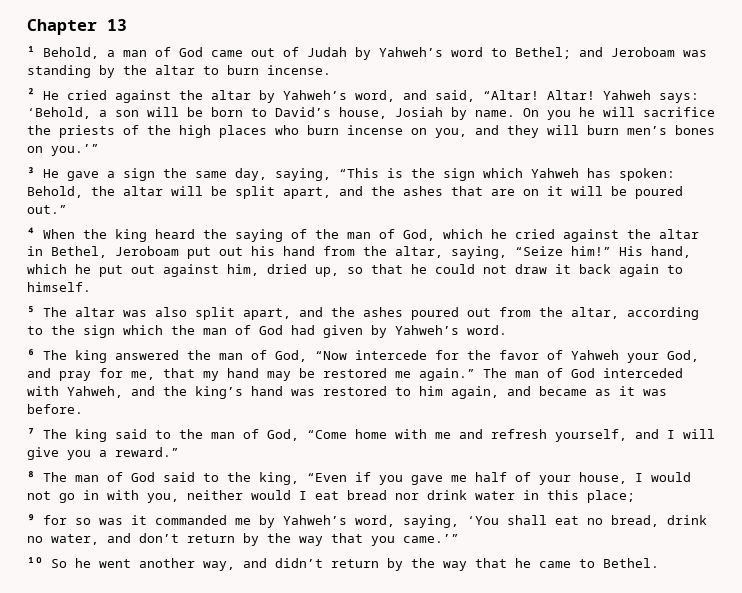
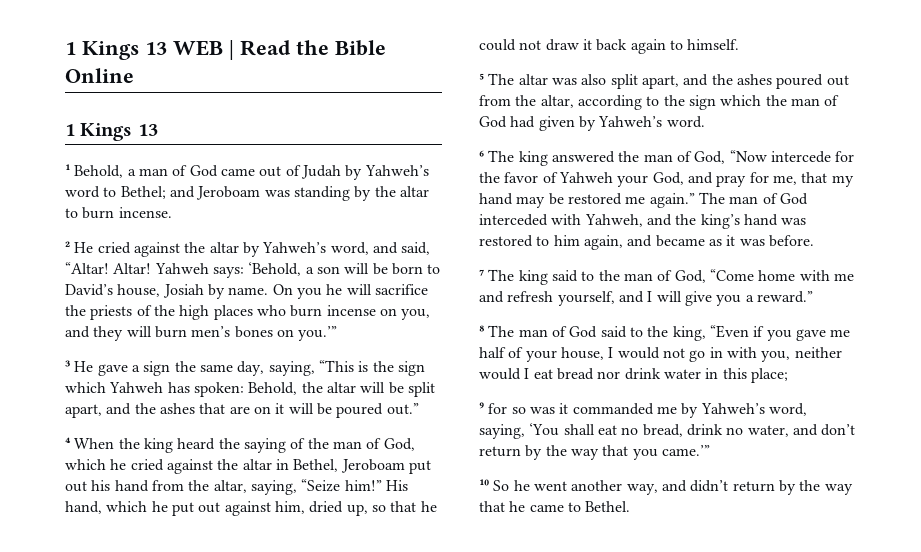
[27,19,97,35] Chapter -> [65,40,386,60] [65,68,134,83] [65,123,133,141] 1 Kings 13 WEB | Read the Bible Online // 1 Kings

